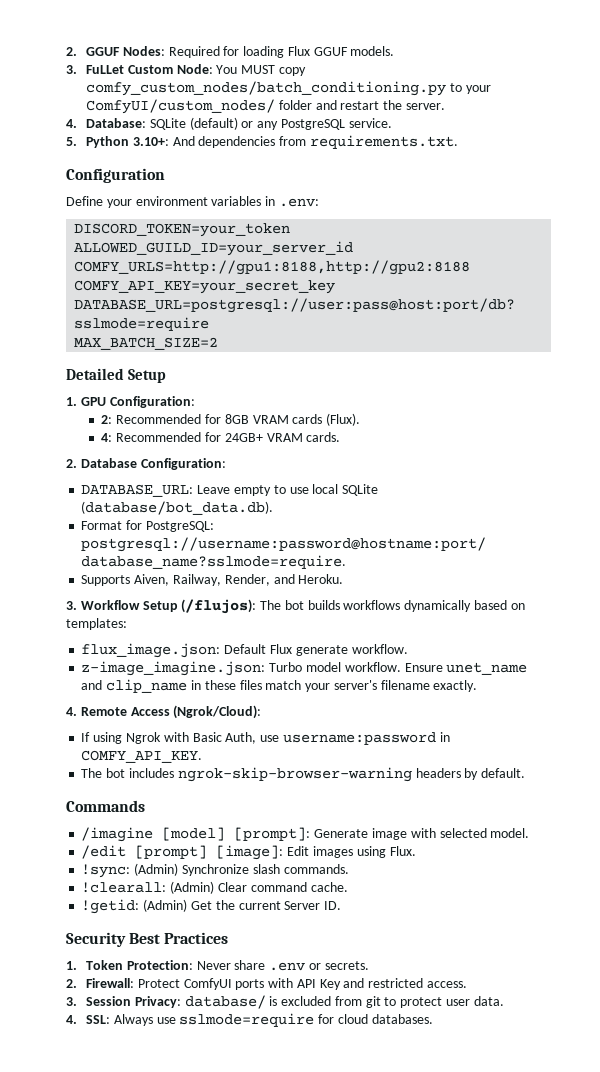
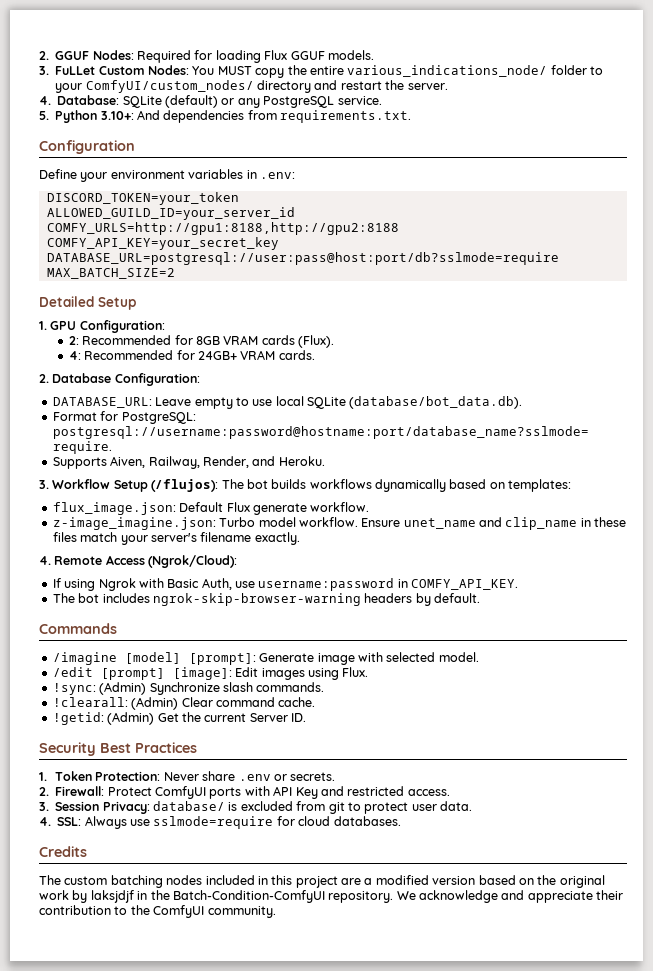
[176,64,213,74] Node: -> [148,65,189,75] Nodes:
[86,81,447,96] comfy_custom_nodes/batch_conditioning.py -> [287,65,587,77] the entire various_indications_node/ folder
[278,100,312,110] folder -> [257,80,311,93] directory
(433, 1019) none -> [39,846,87,857] [39,875,605,888] [39,890,624,903] [39,905,276,918] // Credits // The custom batching nodes included in this project are a modified version based on the original work by laksjdjf in the Batch-Condition-ComfyUI repository. We acknowledge and appreciate their contribution to the ComfyUI community.

